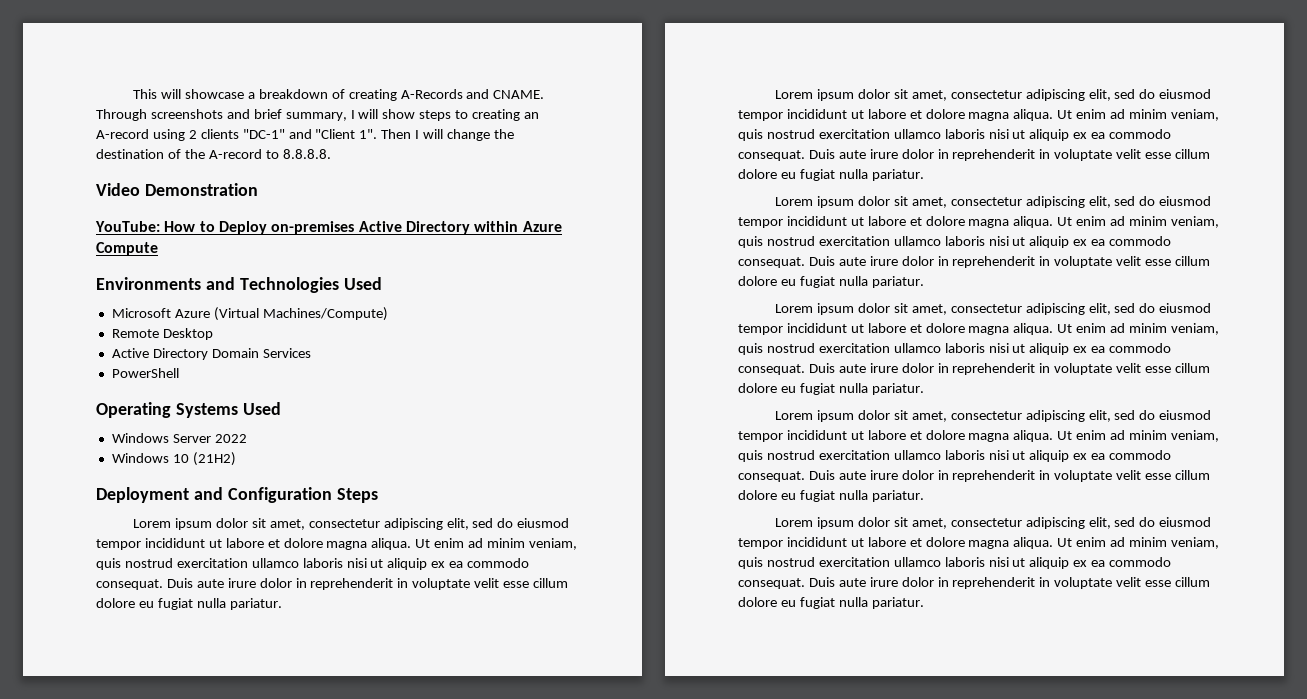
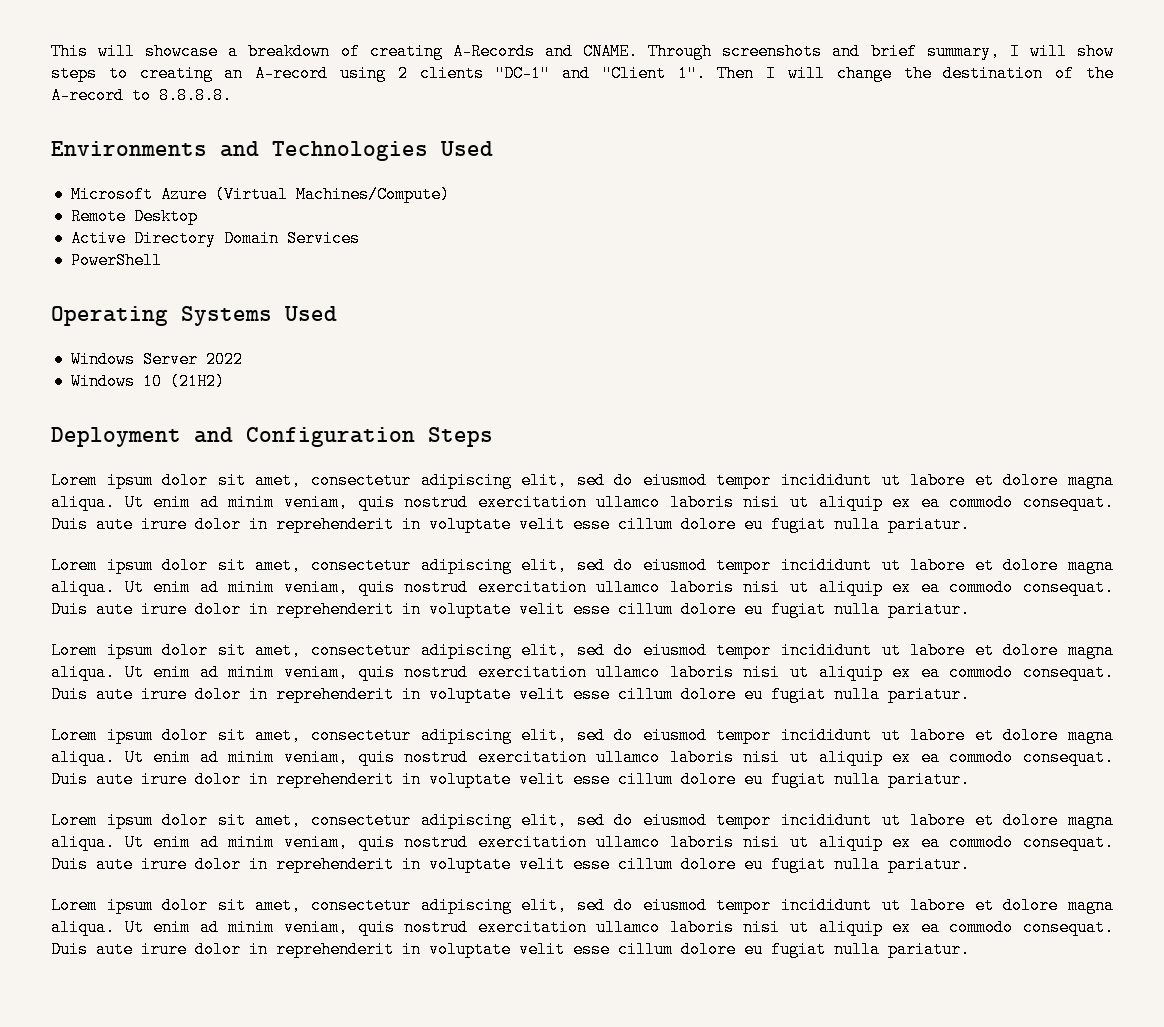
[96,183,258,196] [95,221,562,235] [96,242,158,256] // Video Demonstration // YouTube: How to Deploy on-premises Active Directory within Azure Compute -> (232, 95) none

